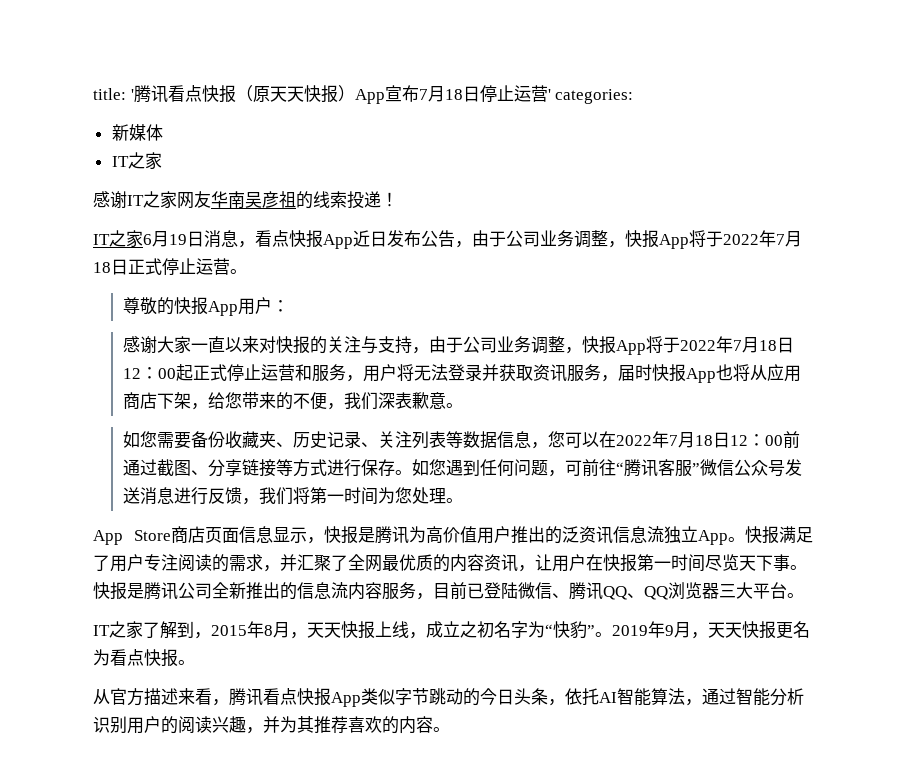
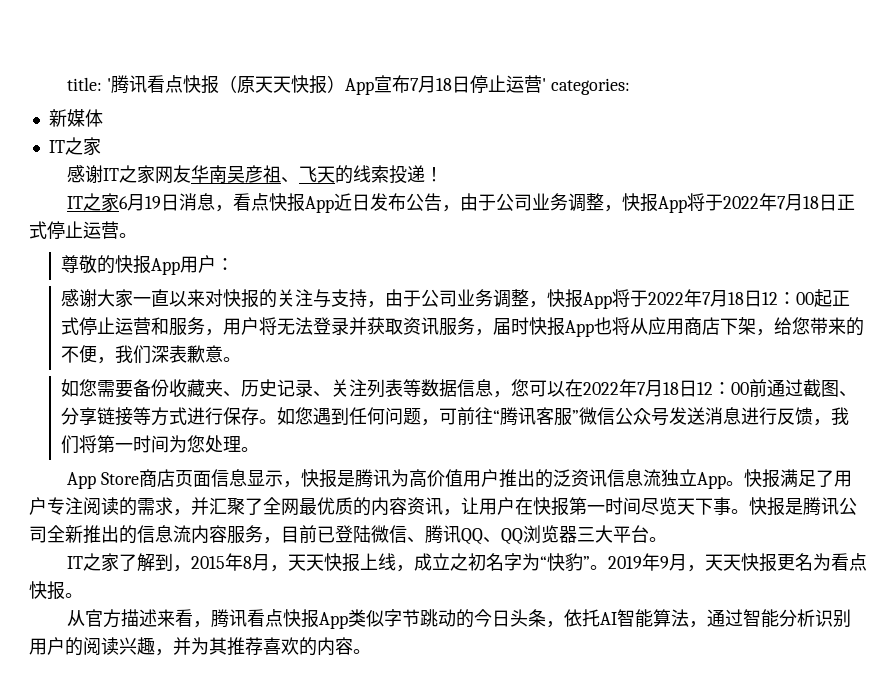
(296, 199) none -> [280,166,335,183] 、飞天

